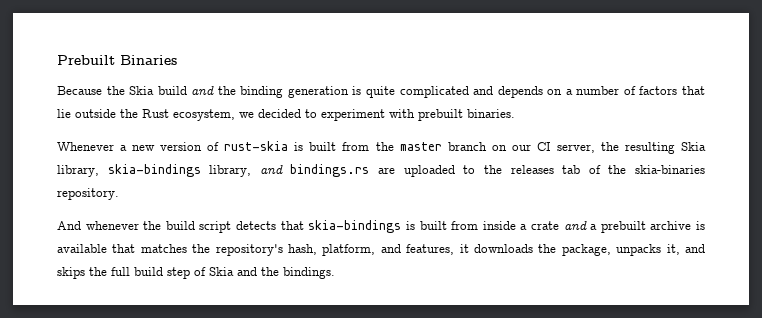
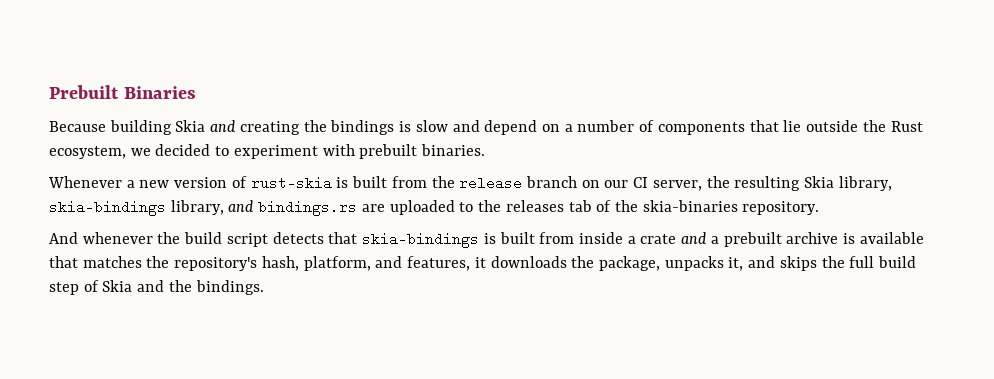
[106,86,543,98] the Skia build and the binding generation is quite complicated and depends -> [109,120,538,135] building Skia and creating the bindings is slow and depend
[639,86,678,95] factors -> [657,122,745,135] components
[399,142,442,151] master -> [459,176,523,190] release

